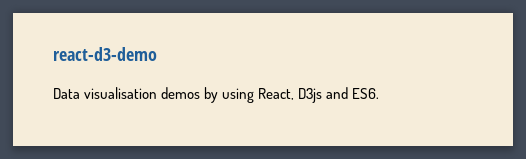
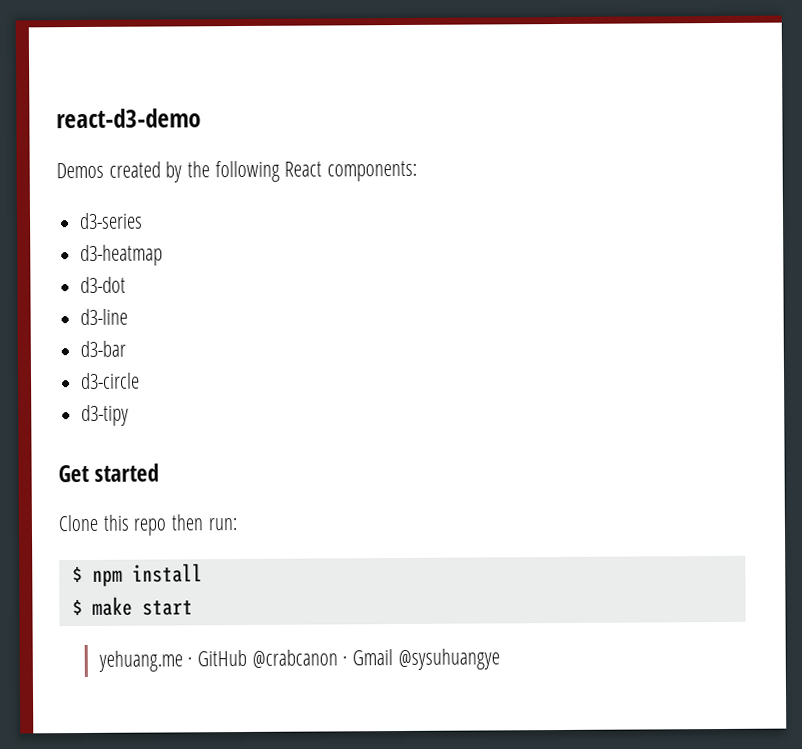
[53,87,380,103] Data visualisation demos by using React, D3js and ES6. -> [56,160,418,183] [79,212,144,230] [80,244,164,267] [80,276,127,294] [80,308,129,326] [80,340,127,358] [80,372,141,390] [81,404,130,427] [58,463,160,483] [58,514,237,536] [71,563,203,587] [71,596,193,616] [97,648,500,672] Demos created by the following React components: // d3-series // d3-heatmap // d3-dot // d3-line // d3-bar // d3-circle // d3-tipy // Get started // Clone this repo then run: // $ npm install // $ make start // yehuang.me · GitHub @crabcanon · Gmail @sysuhuangye

